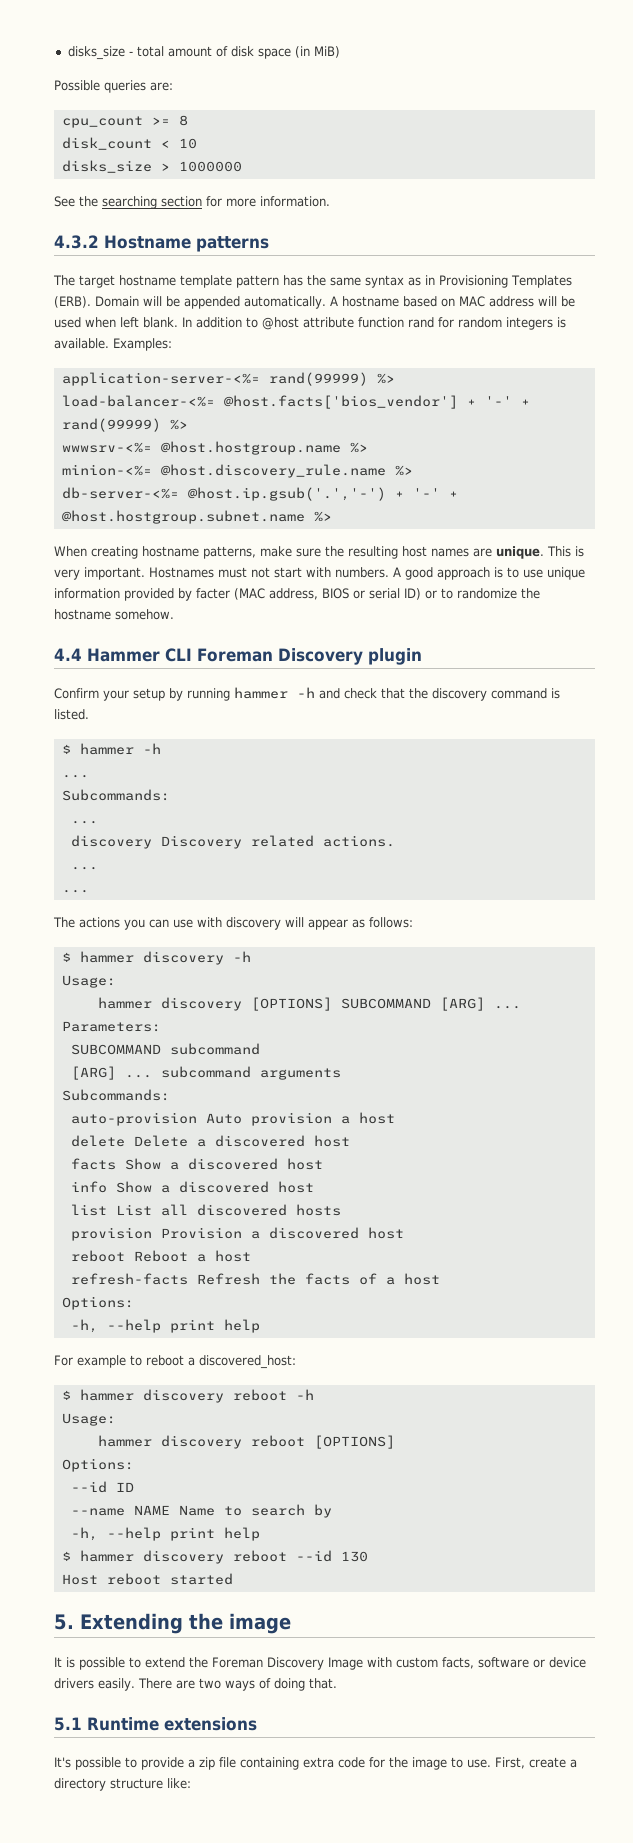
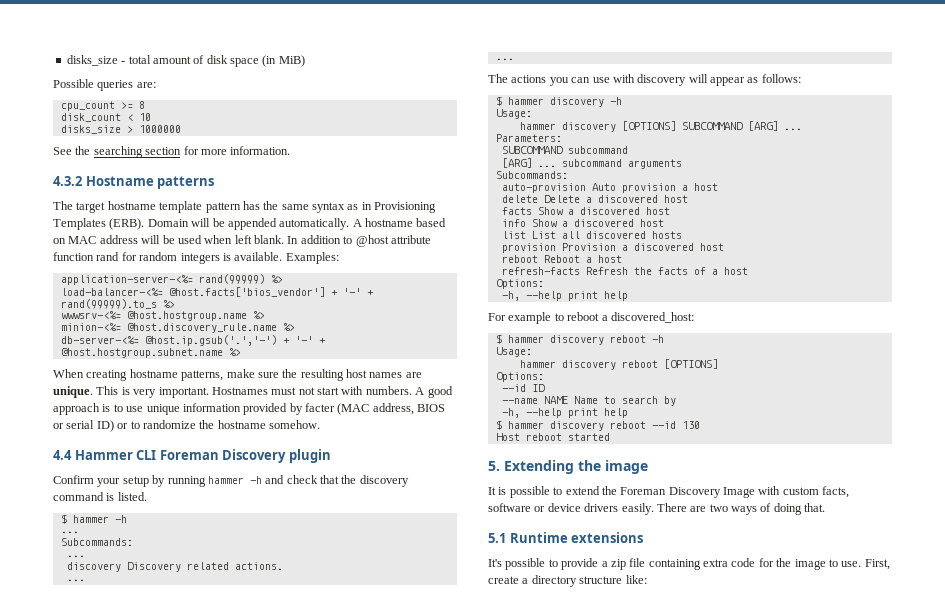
[61,418,161,432] rand(99999) -> [60,299,157,309] rand(99999).to_s

